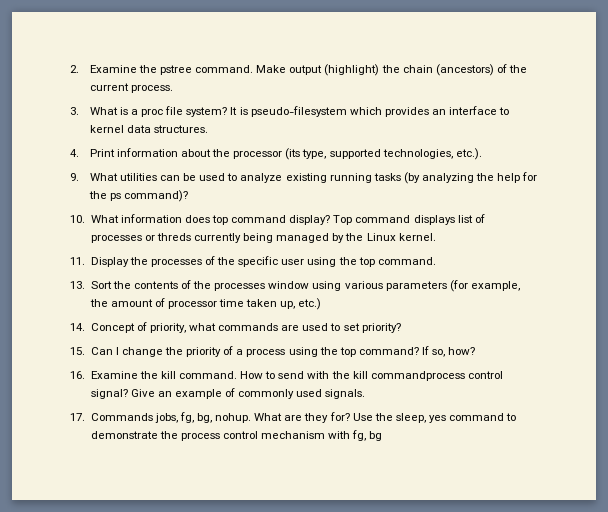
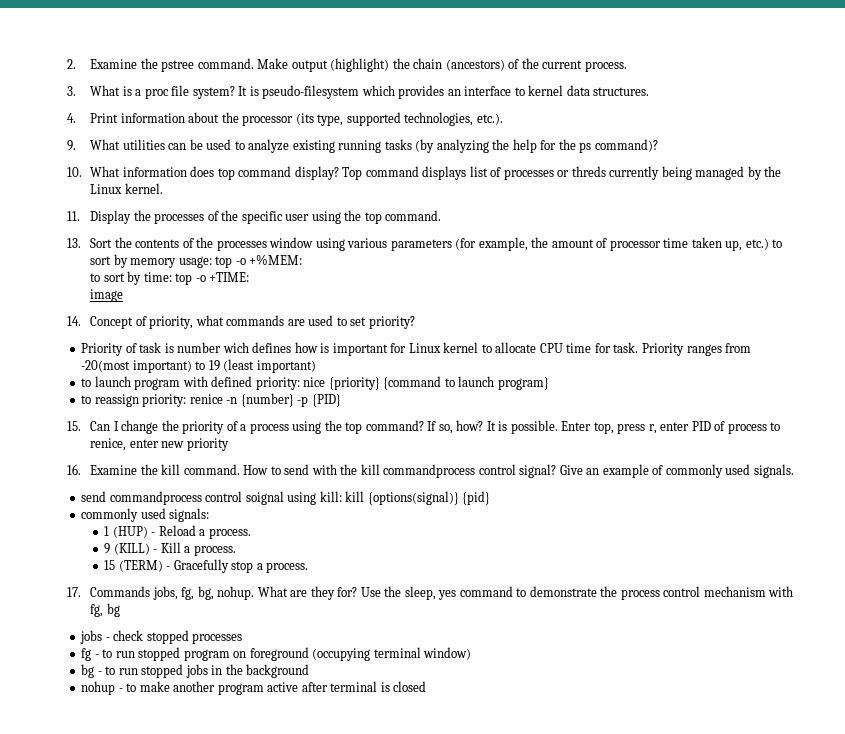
(322, 304) none -> [772,239,783,248] [90,254,303,268] [90,271,250,285] [90,289,124,302] to sort by memory usage: top -o +%MEM: // to sort by time: top -o +TIME: // image
(401, 328) none -> [81,342,752,356] [81,359,316,373] [81,376,549,390] [81,393,341,407] // Priority of task is number wich defines how is important for Linux kernel to allocate CPU time for task. Priority ranges from -20(most important) to 19 (least important) // to launch program with defined priority: nice {priority} {command to launch program} // to reassign priority: renice -n {number} -p {PID}
(476, 351) none -> [486,420,781,434] [90,438,229,451] It is possible. Enter top, press r, enter PID of process to renice, enter new priority
(366, 394) none -> [81,491,491,505] [81,508,210,522] [104,525,251,539] [104,542,236,556] [104,559,309,573] // send commandprocess control soignal using kill: kill {options(signal)} {pid} // commonly used signals: // 1 (HUP) - Reload a process. // 9 (KILL) - Kill a process. // 15 (TERM) - Gracefully stop a process.
(383, 436) none -> [80,630,243,644] [81,647,472,661] [81,664,310,678] [81,681,427,695] // jobs - check stopped processes // fg - to run stopped program on foreground (occupying terminal window) // bg - to run stopped jobs in the background // nohup - to make another program active after terminal is closed

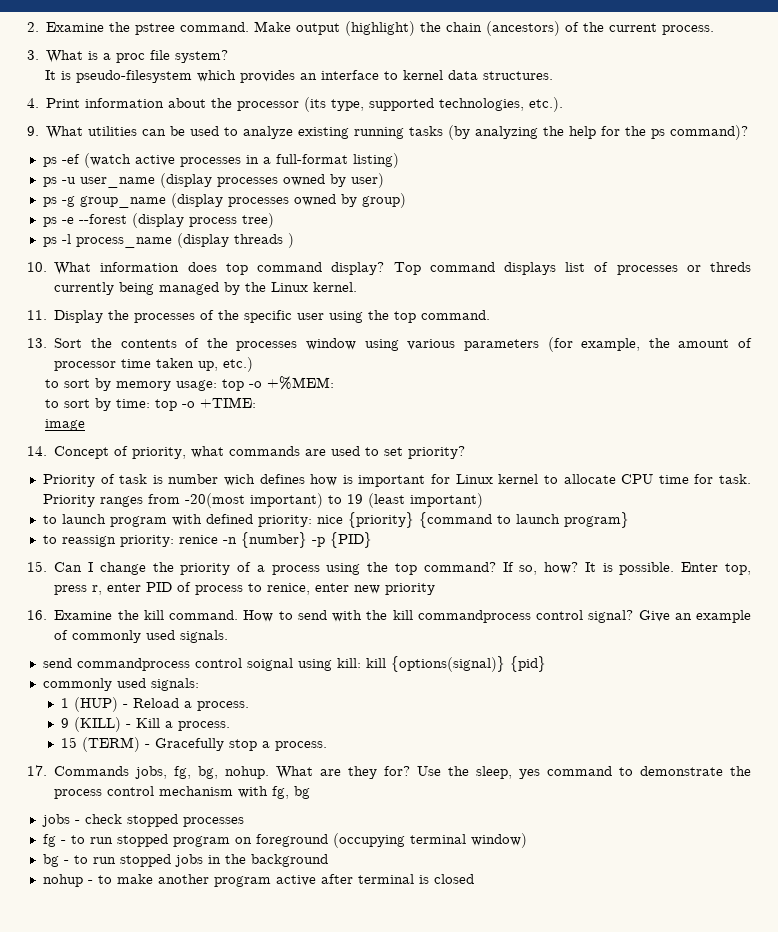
(235, 92) none -> (229, 56) //
(658, 145) none -> [42,153,399,168] [42,173,384,188] [42,193,406,208] [42,213,274,228] [42,233,294,248] // ps -ef (watch active processes in a full-format listing) // ps -u user_name (display processes owned by user) // ps -g group_name (display processes owned by group) // ps -e --forest (display process tree) // ps -l process_name (display threads )
(769, 244) none -> (254, 364) //

